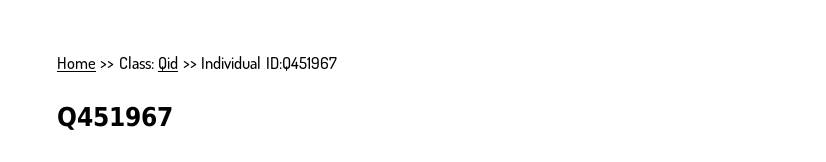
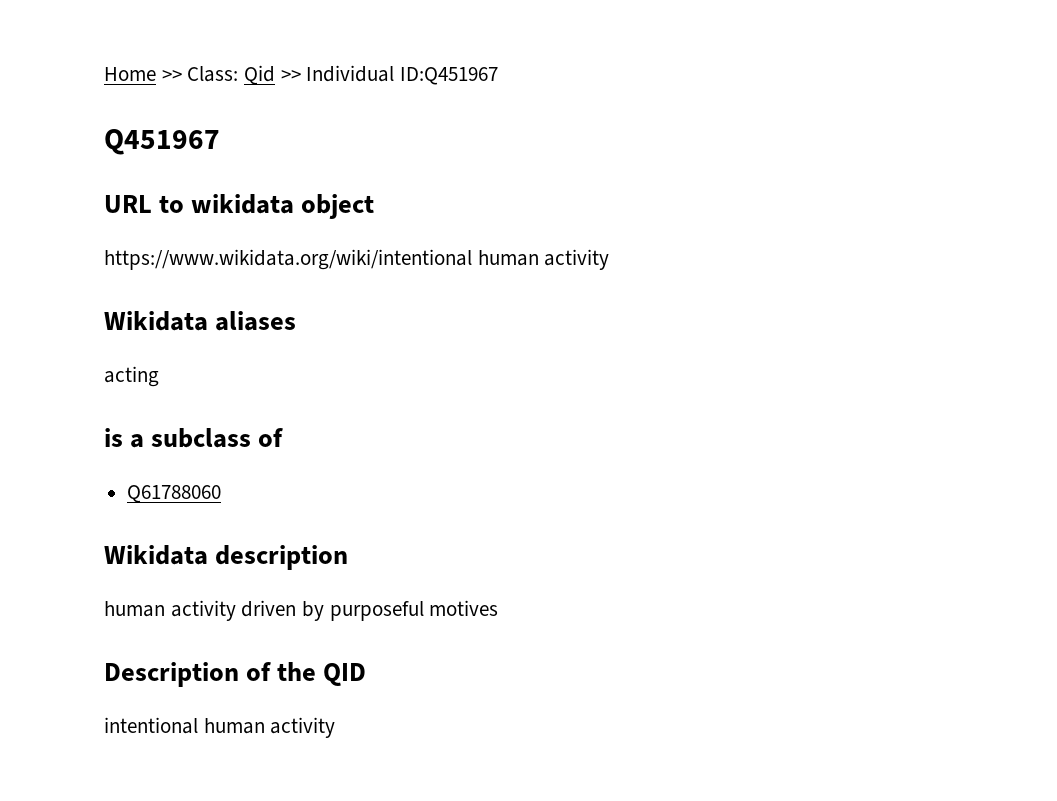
(173, 118) none -> [104,194,375,219] [104,249,610,270] [104,311,297,331] [104,366,159,387] [104,428,284,448] [127,485,222,503] [104,545,349,570] [104,600,499,621] [104,662,367,687] [104,717,336,738] // URL to wikidata object // https://www.wikidata.org/wiki/intentional human activity // Wikidata aliases // acting // is a subclass of // Q61788060 // Wikidata description // human activity driven by purposeful motives // Description of the QID // intentional human activity

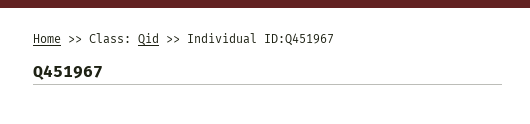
[104,194,375,219] [104,249,610,270] [104,311,297,331] [104,366,159,387] [104,428,284,448] [127,485,222,503] [104,545,349,570] [104,600,499,621] [104,662,367,687] [104,717,336,738] // URL to wikidata object // https://www.wikidata.org/wiki/intentional human activity // Wikidata aliases // acting // is a subclass of // Q61788060 // Wikidata description // human activity driven by purposeful motives // Description of the QID // intentional human activity -> (103, 72) none

